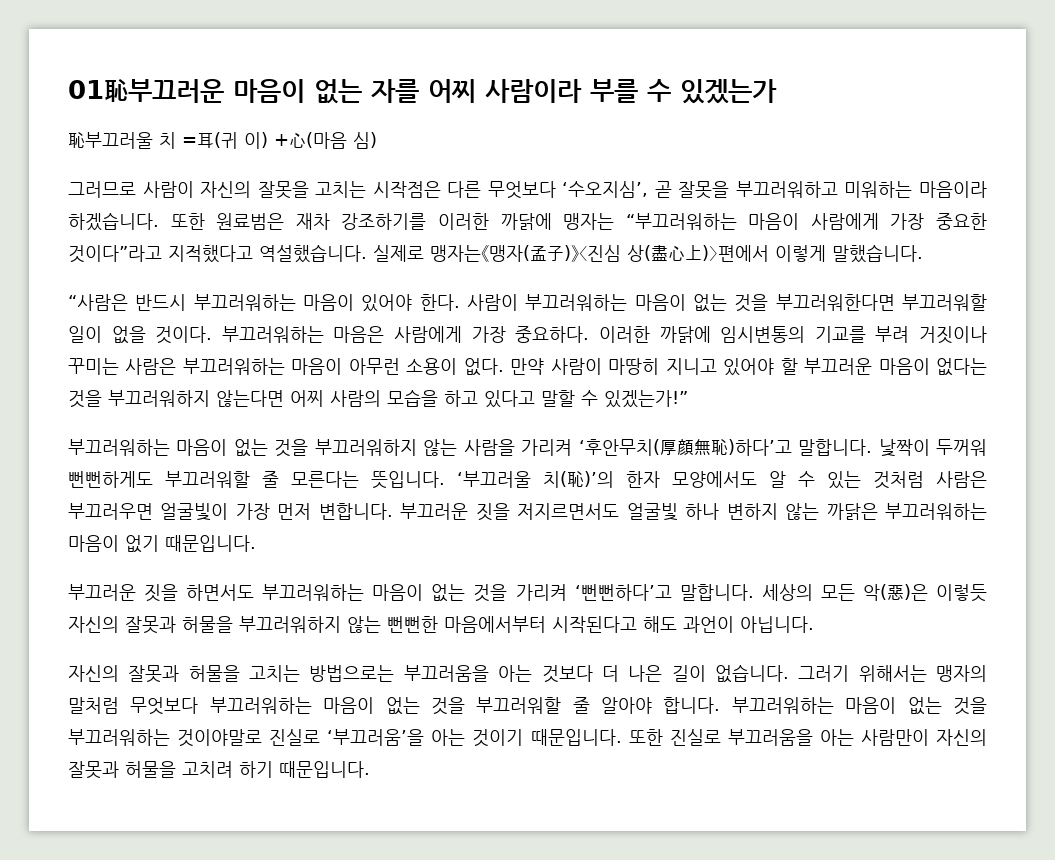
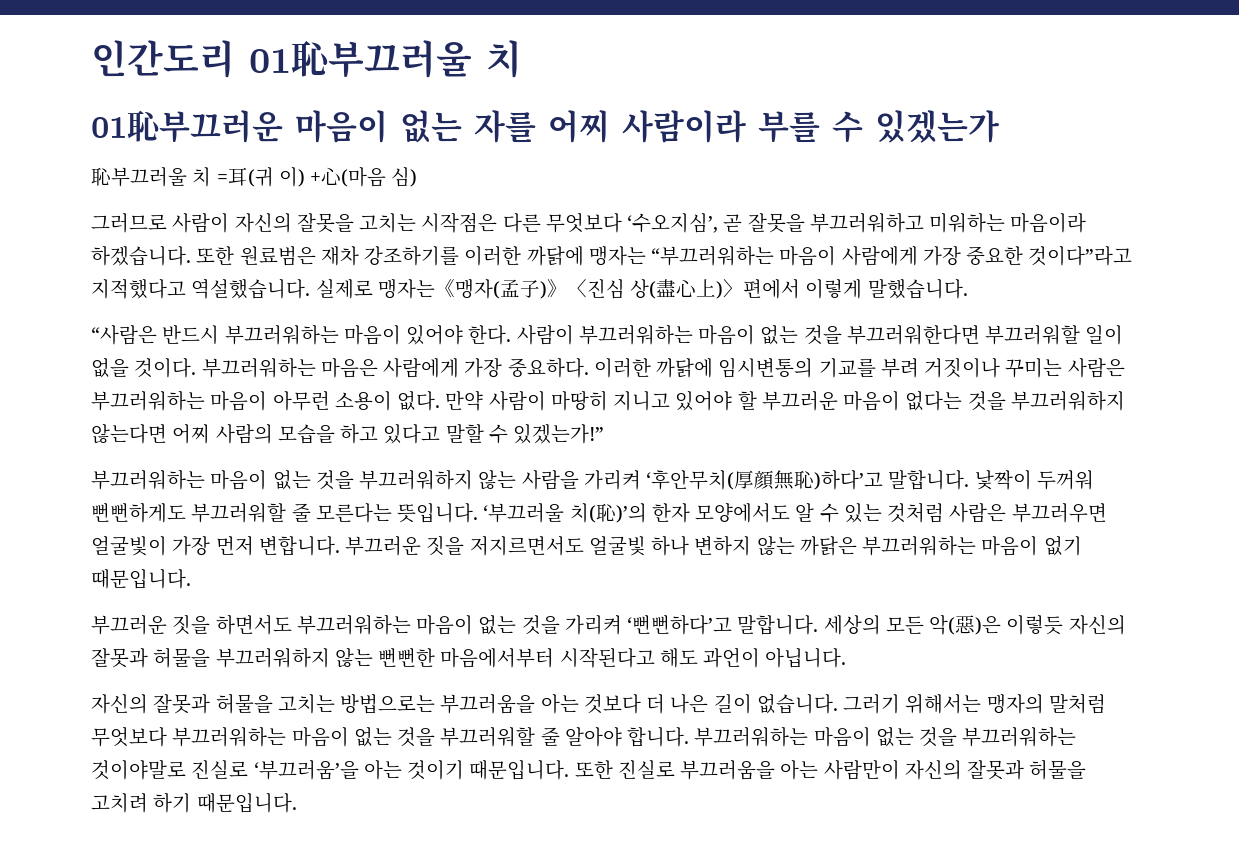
(68, 89) none -> [91,40,522,78] 인간도리 01恥부끄러울 치 //

